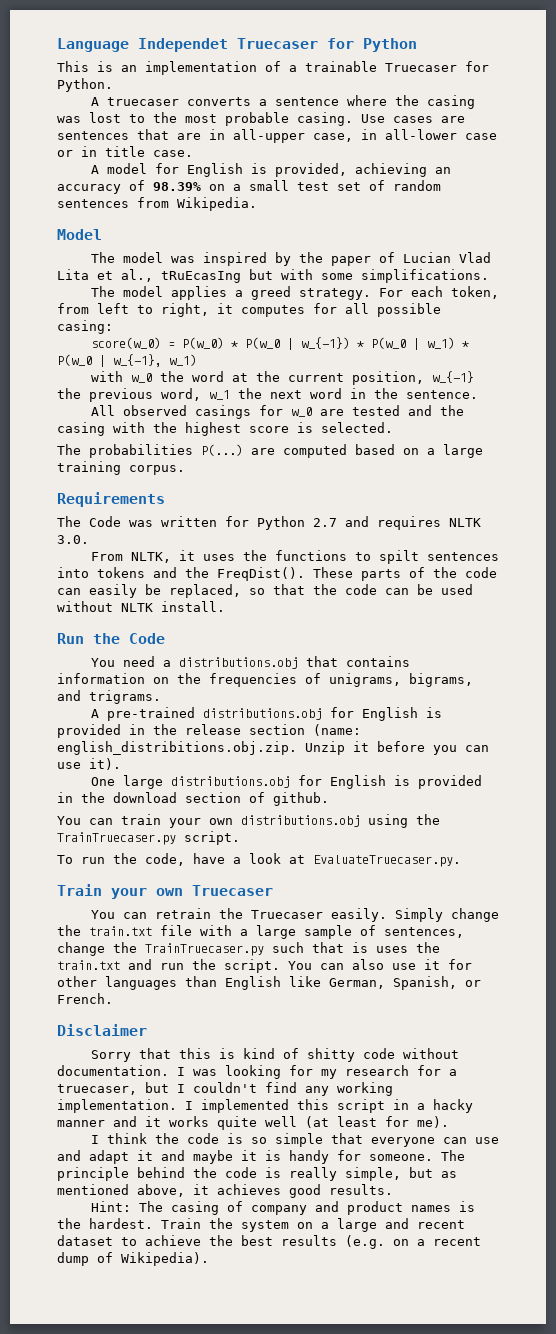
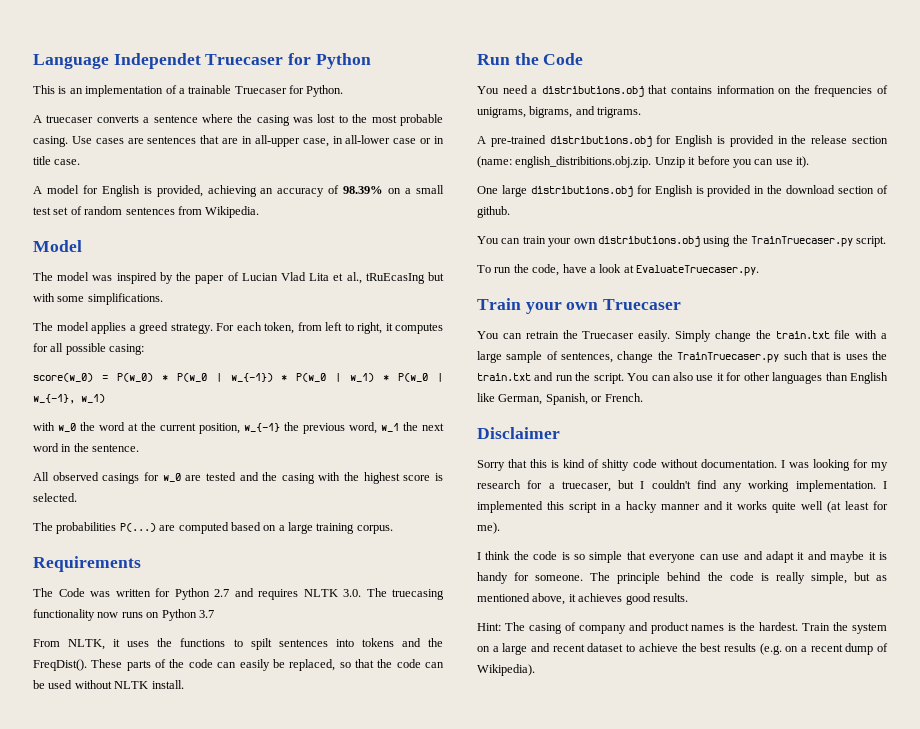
(89, 539) none -> [366,588,444,600] [33,609,214,621] The truecasing functionality now runs on Python 3.7

